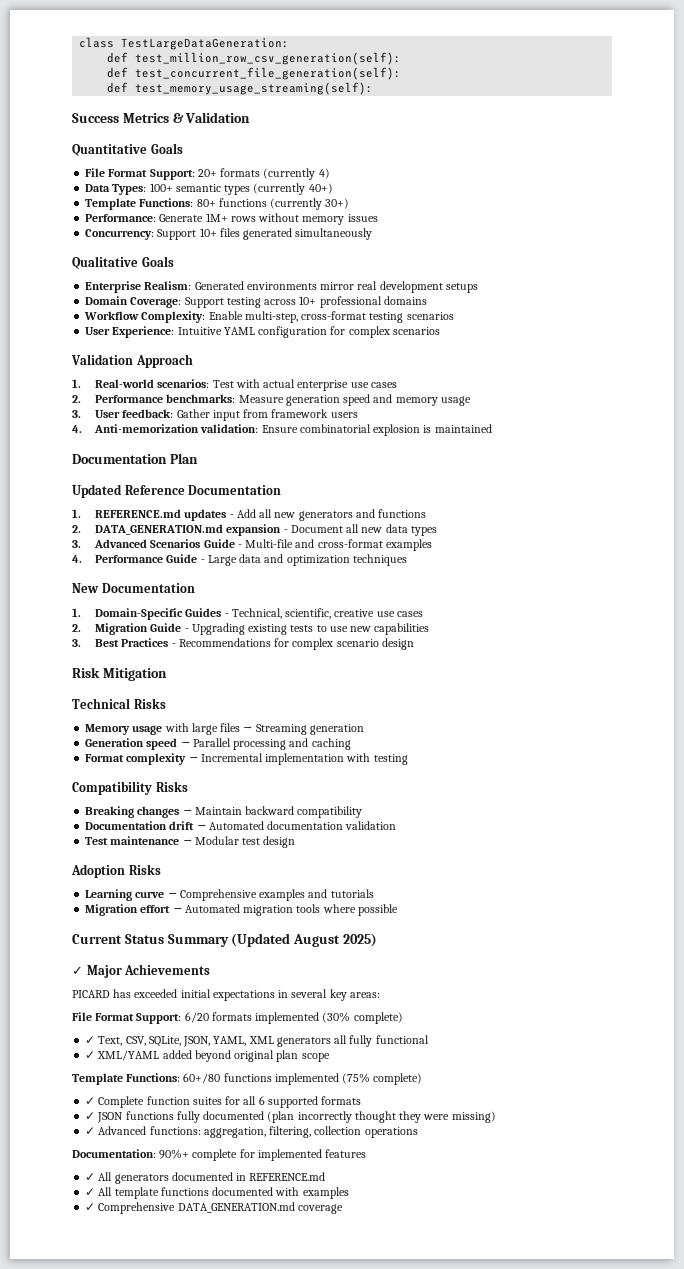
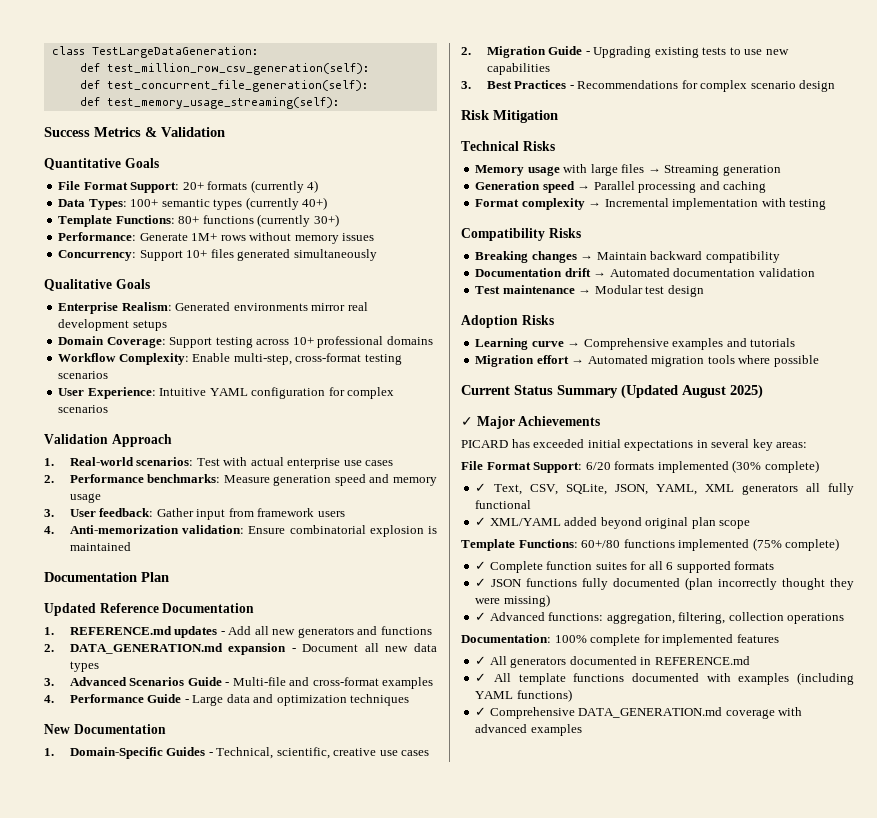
[159,1149,190,1159] 90%+ -> [554,635,587,643] 100%
(349, 1193) none -> [797,672,854,685] [475,689,572,702] (including YAML functions)
(343, 1209) none -> [778,707,803,716] [475,724,582,736] with advanced examples

